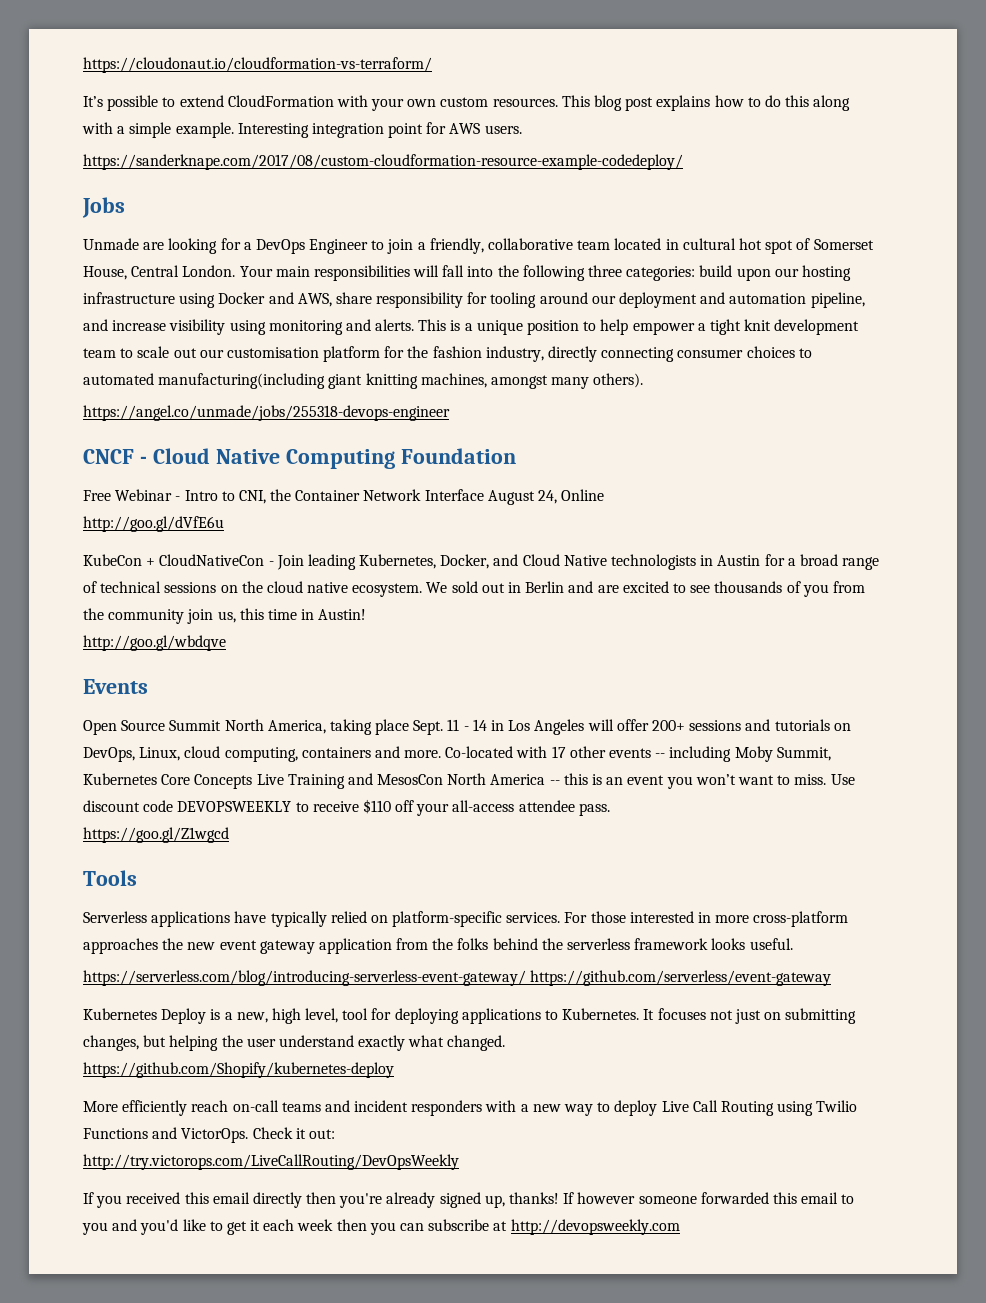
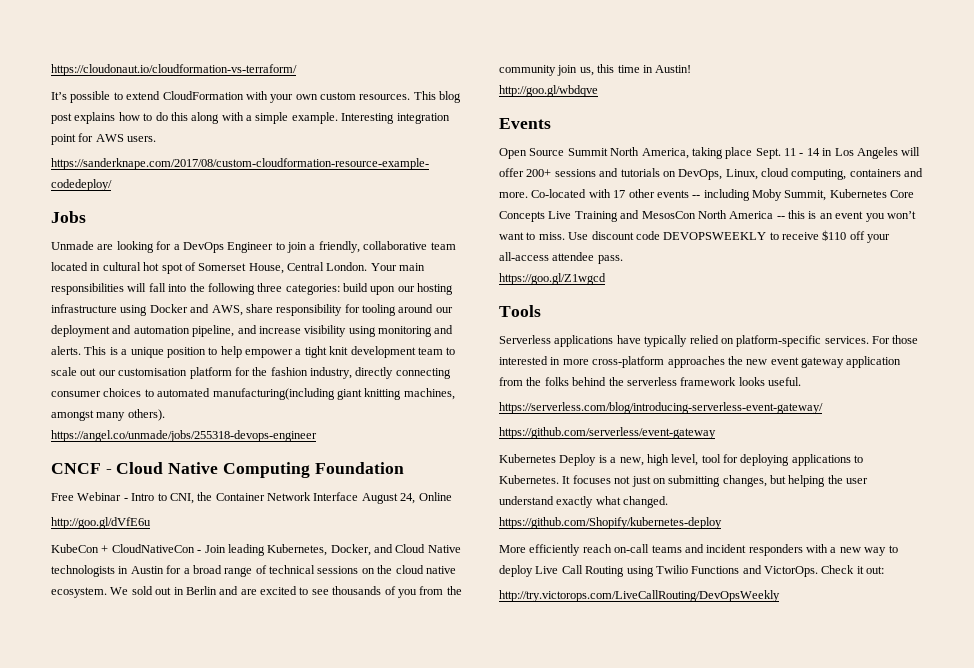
(526, 978) none -> (823, 408) //
[83,1192,855,1208] [82,1219,680,1235] // If you received this email directly then you're already signed up, thanks! If however someone forwarded this email to you and you'd like to get it each week then you can subscribe at http://devopsweekly.com -> (780, 596) none

